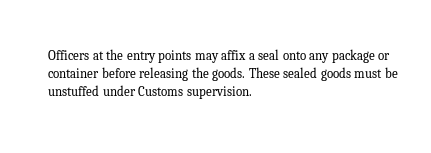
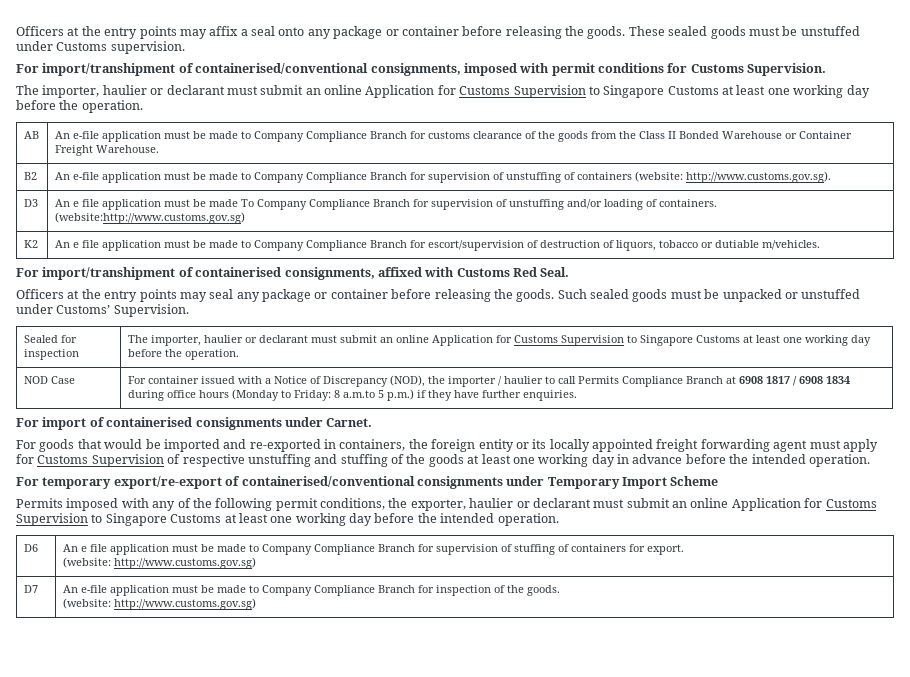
(252, 92) none -> [16,63,827,76] [16,85,870,98] [16,100,143,113] [23,131,39,139] [54,131,852,142] [54,145,159,156] [23,172,37,180] [54,171,831,183] [23,199,38,207] [54,199,717,210] [54,212,245,224] [23,240,38,248] [54,240,820,251] [16,267,570,280] [16,289,861,302] [16,304,189,317] [23,335,77,343] [23,349,79,360] [127,335,871,346] [127,349,239,360] [23,376,75,384] [127,375,850,387] [127,389,577,401] [16,417,373,430] [16,439,878,452] [16,454,870,467] [16,476,719,489] [16,498,877,511] [16,513,559,526] [23,544,38,552] [62,544,684,555] [62,557,256,569] [23,585,38,593] [62,585,560,596] [62,598,256,610] // For import/transhipment of containerised/conventional consignments, imposed with permit conditions for Customs Supervision. // The importer, haulier or declarant must submit an online Application for Customs Supervision to Singapore Customs at least one working day before the operation. // AB | An e-file application must be made to Company Compliance Branch for customs clearance of the goods from the Class II Bonded Warehouse or Container Freight Warehouse. // B2 | An e-file application must be made to Company Compliance Branch for supervision of unstuffing of containers (website: http://www.customs.gov.sg). // D3 | An e file application must be made To Company Compliance Branch for supervision of unstuffing and/or loading of containers. (website:http://www.customs.gov.sg) // K2 | An e file application must be made to Company Compliance Branch for escort/supervision of destruction of liquors, tobacco or dutiable m/vehicles. // For import/transhipment of containerised consignments, affixed with Customs Red Seal. // Officers at the entry points may seal any package or container before releasing the goods. Such sealed goods must be unpacked or unstuffed under Customs’ Supervision. // Sealed for inspection | The importer, haulier or declarant must submit an online Application for Customs Supervision to Singapore Customs at least one working day before the operation. // NOD Case | For container issued with a Notice of Discrepancy (NOD), the importer / haulier to call Permits Compliance Branch at 6908 1817 / 6908 1834 during office hours (Monday to Friday: 8 a.m.to 5 p.m.) if they have further enquiries. // For import of containerised consignments under Carnet. // For goods that would be imported and re-exported in containers, the foreign entity or its locally appointed freight forwarding agent must apply for Customs Supervision of respective unstuffing and stuffing of the goods at least one working day in advance before the intended operation. // For temporary export/re-export of containerised/conventional consignments under Temporary Import Scheme // Permits imposed with any of the following permit conditions, the exporter, haulier or declarant must submit an online Application for Customs Supervision to Singapore Customs at least one working day before the intended operation. // D6 | An e file application must be made to Company Compliance Branch for supervision of stuffing of containers for export. // (website: http://www.customs.gov.sg) // D7 | An e-file application must be made to Company Compliance Branch for inspection of the goods. // (website: http://www.customs.gov.sg)

